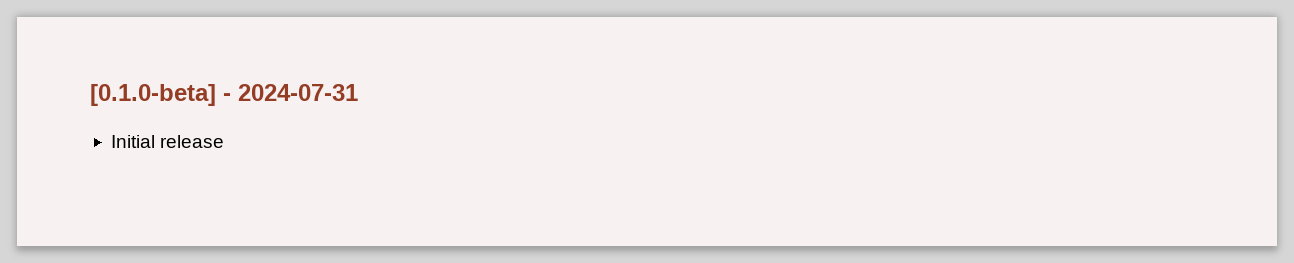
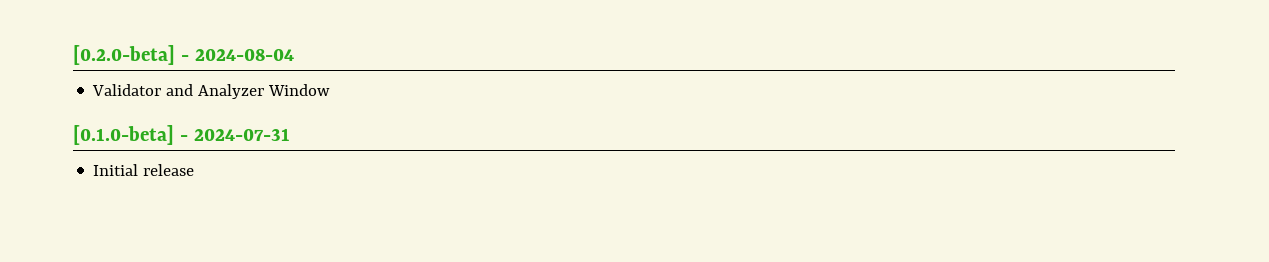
(90, 95) none -> [73,45,294,65] [92,84,331,99] [0.2.0-beta] - 2024-08-04 // Validator and Analyzer Window //

